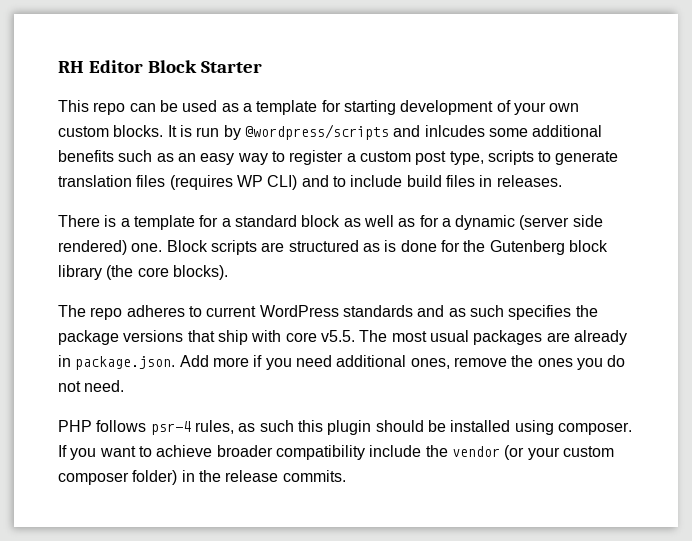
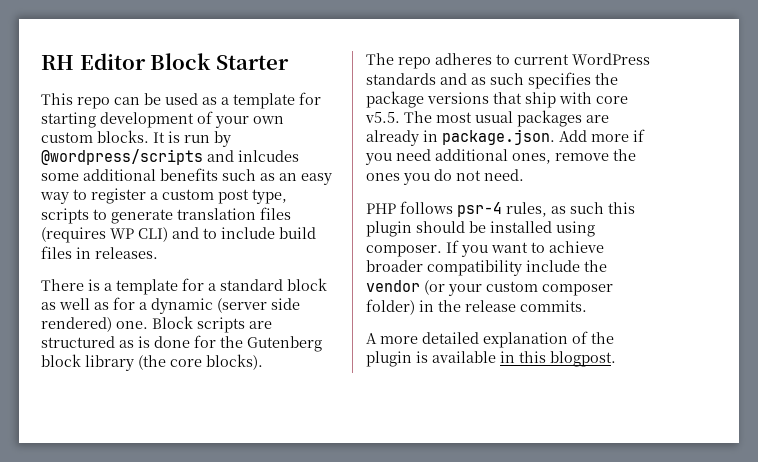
(346, 476) none -> [366,331,614,348] [366,351,616,367] // A more detailed explanation of the plugin is available in this blogpost.

